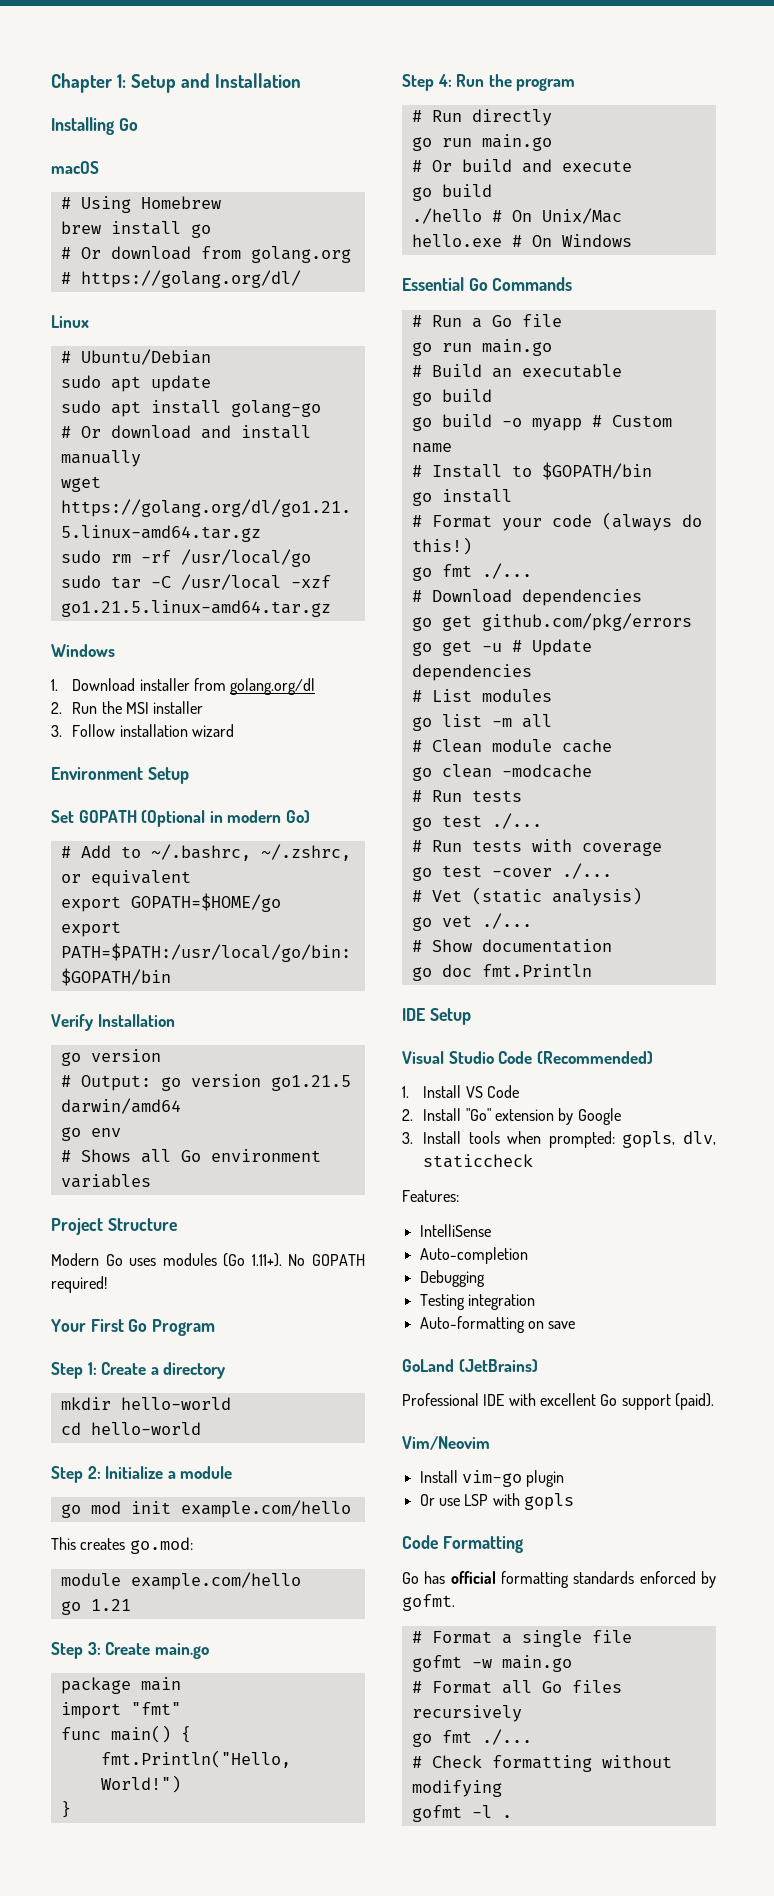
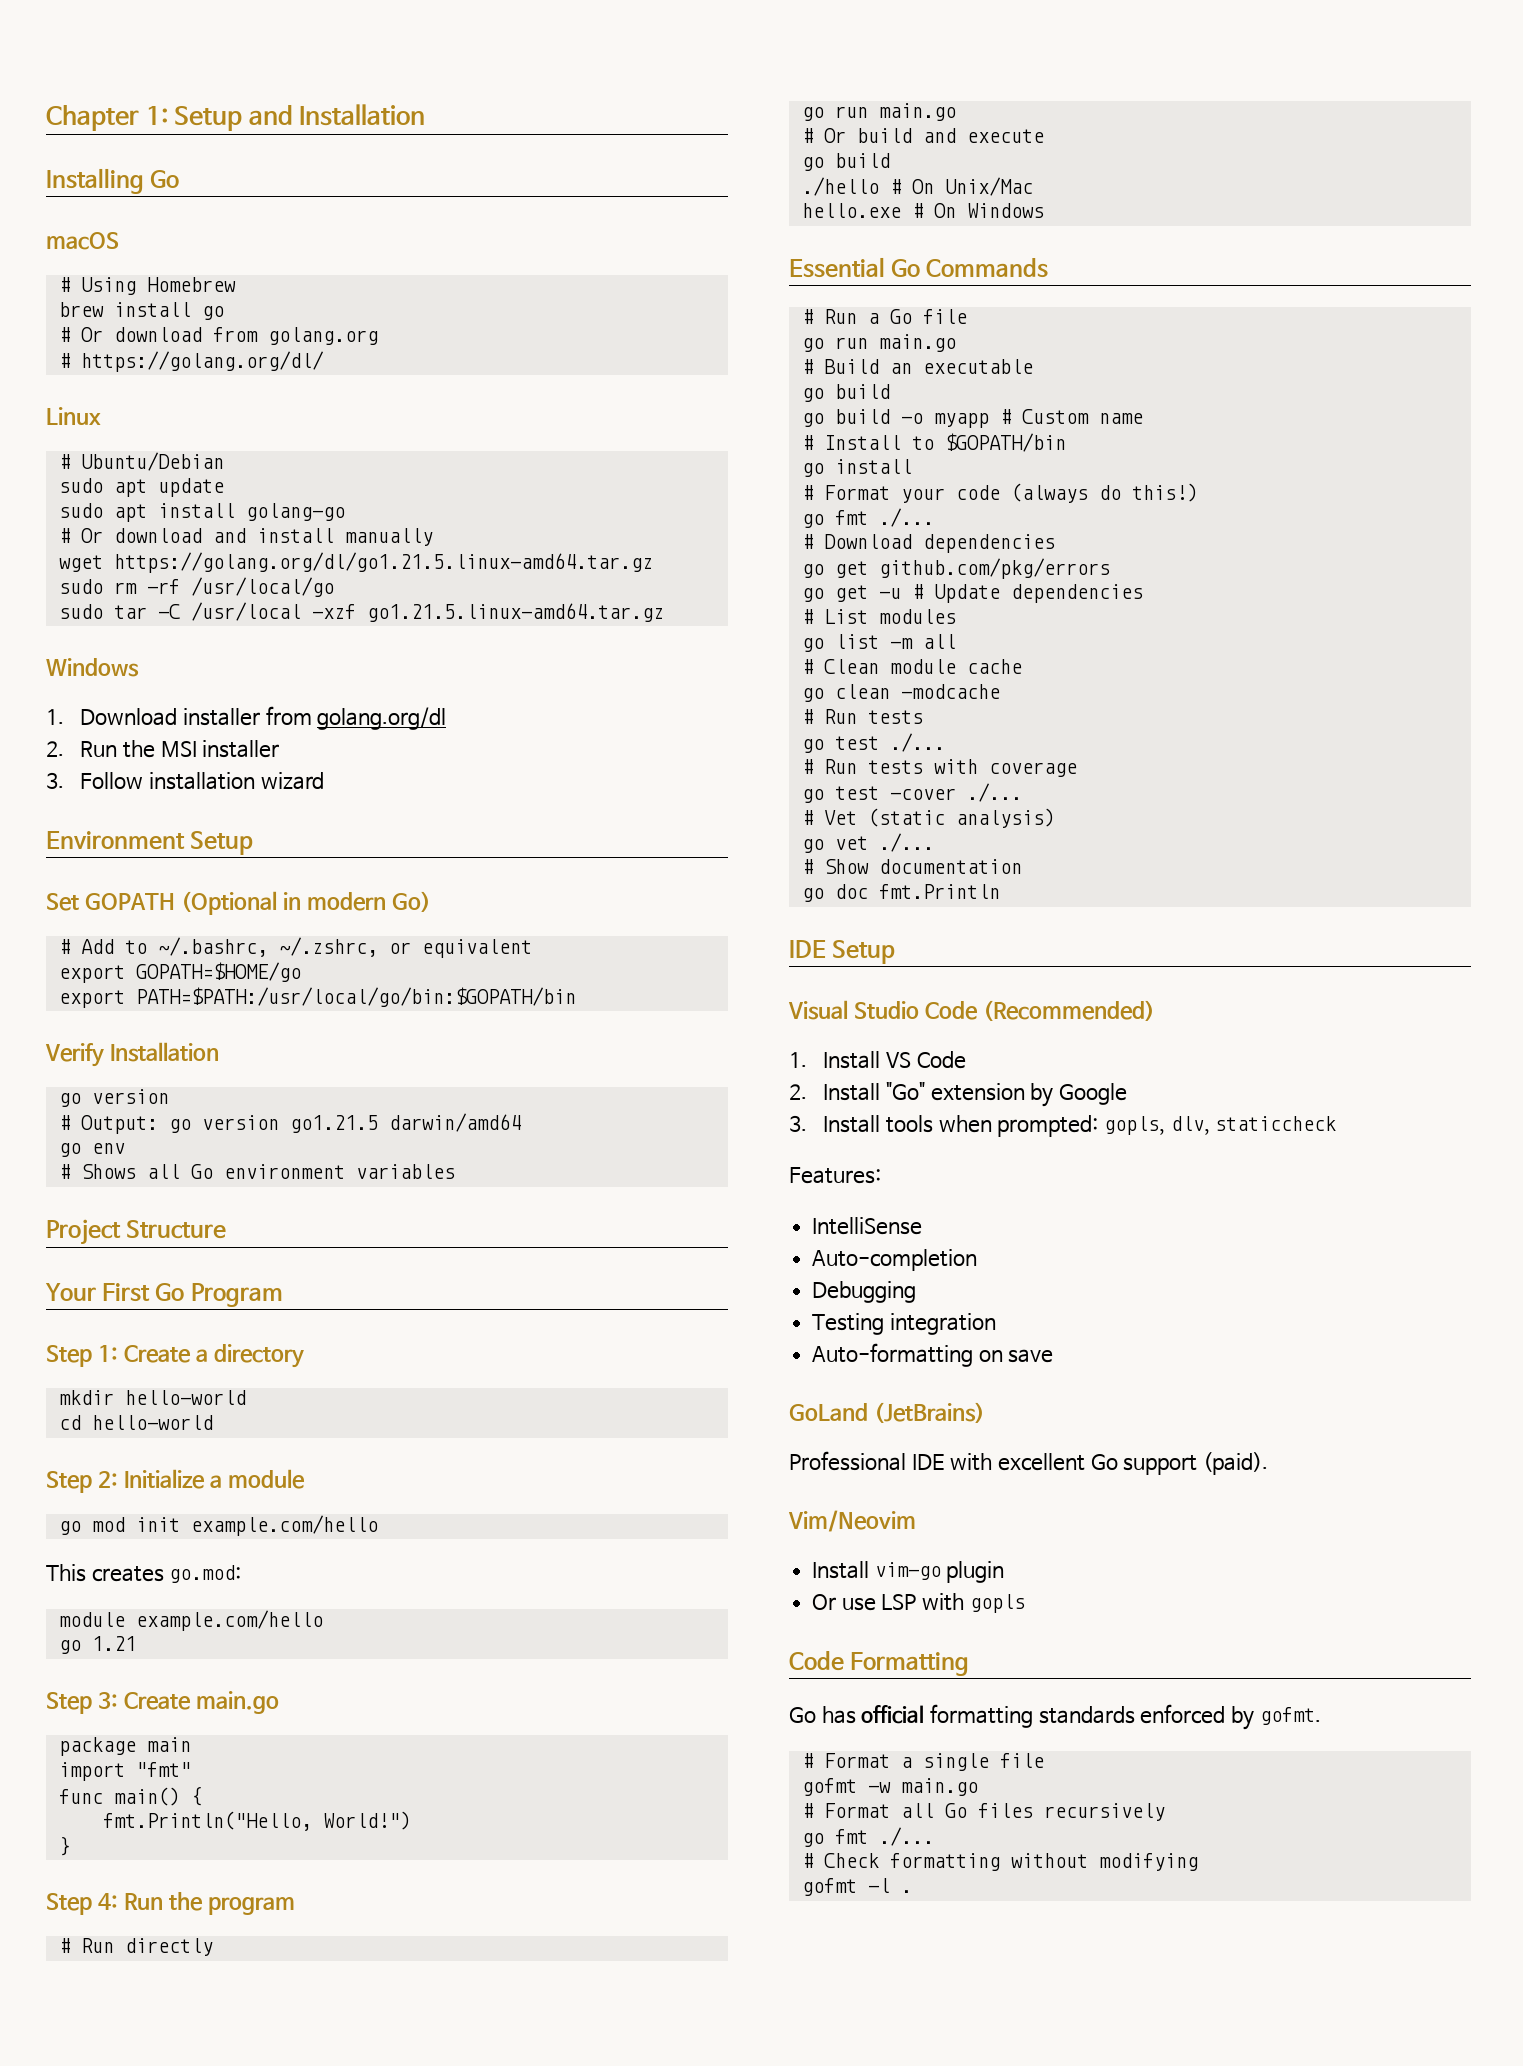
[51,1253,366,1267] [51,1276,107,1293] // Modern Go uses modules (Go 1.11+). No GOPATH required! -> (227, 1229) none

